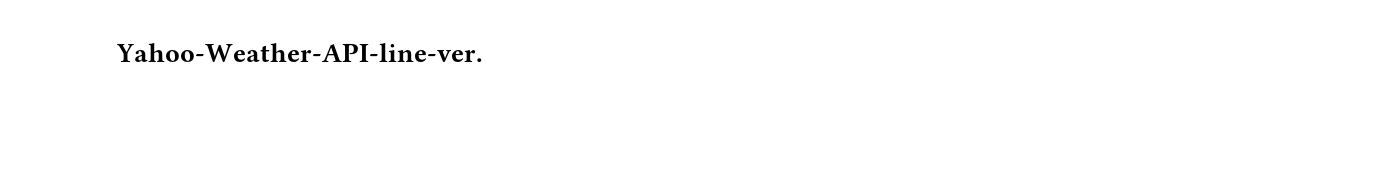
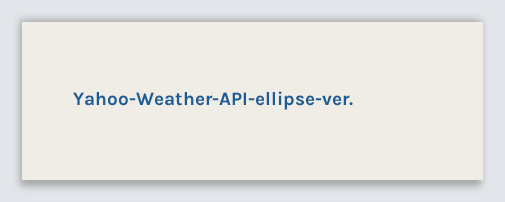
[116,43,483,62] Yahoo-Weather-API-line-ver. -> [73,91,353,110] Yahoo-Weather-API-ellipse-ver.

